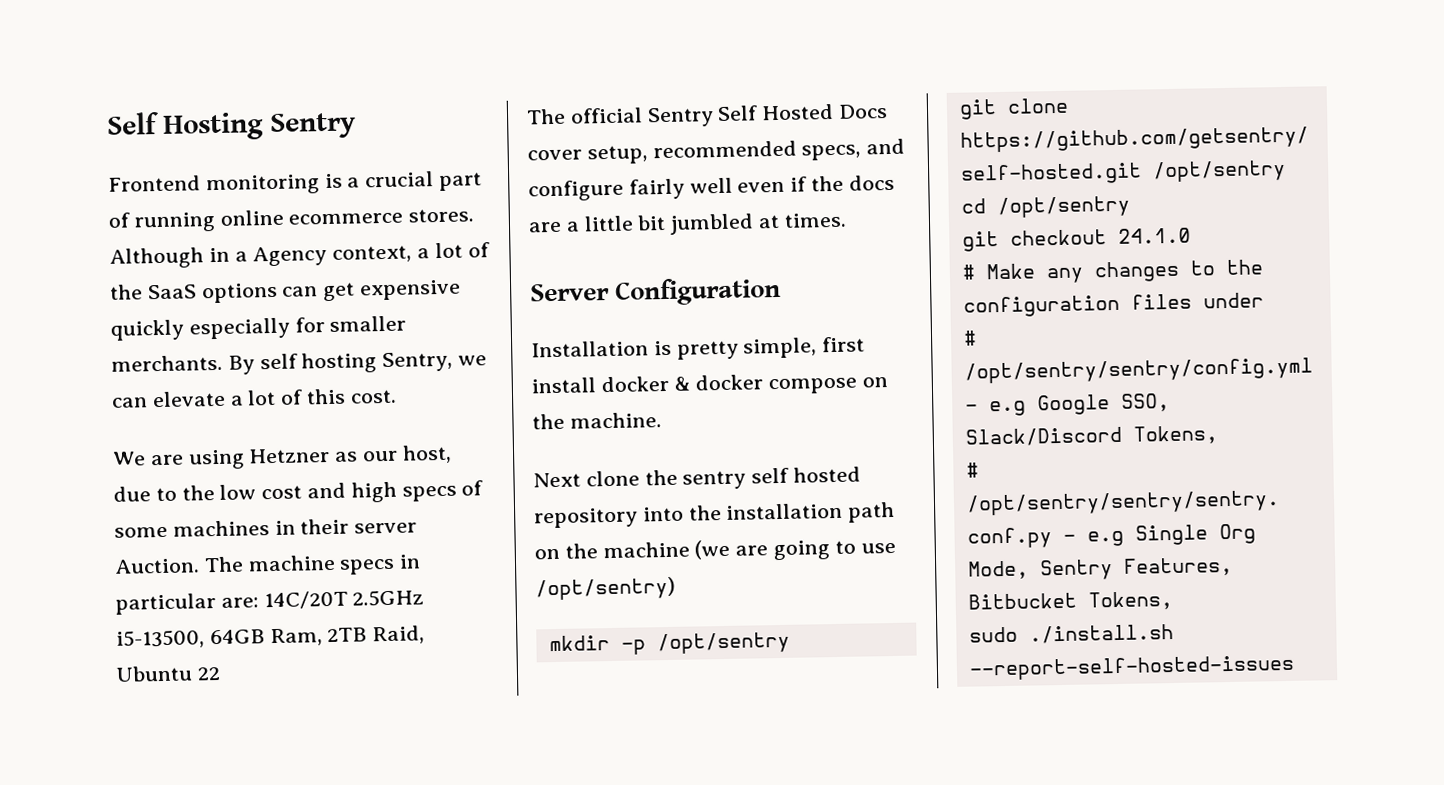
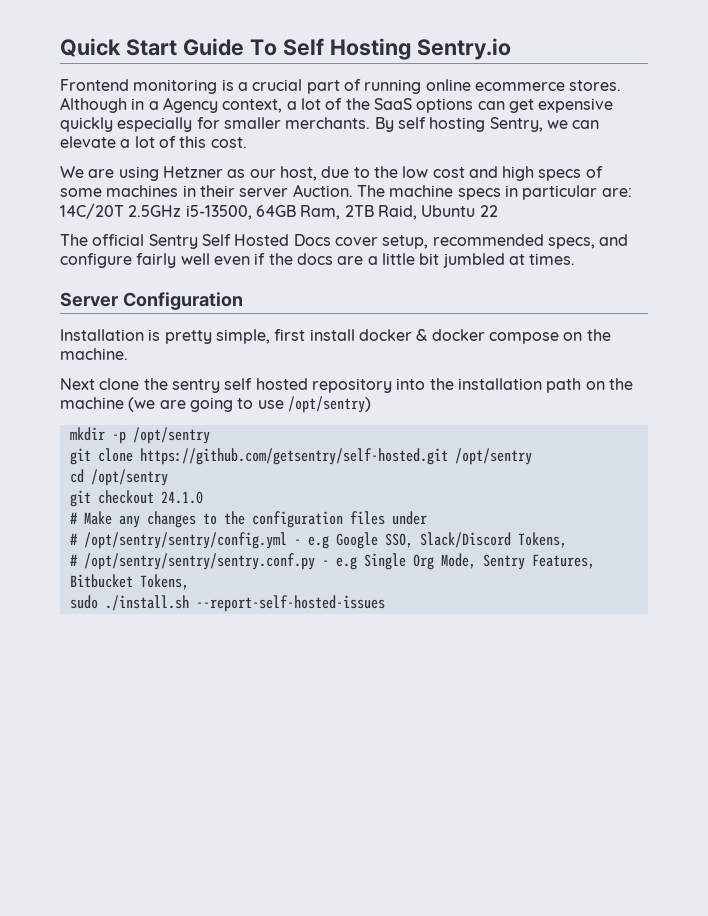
(106, 123) none -> [60,38,277,57] Quick Start Guide To
[269,112,356,139] Sentry -> [416,38,511,60] Sentry.io

